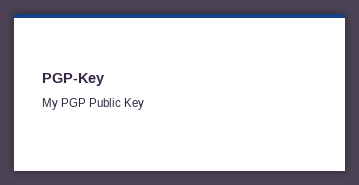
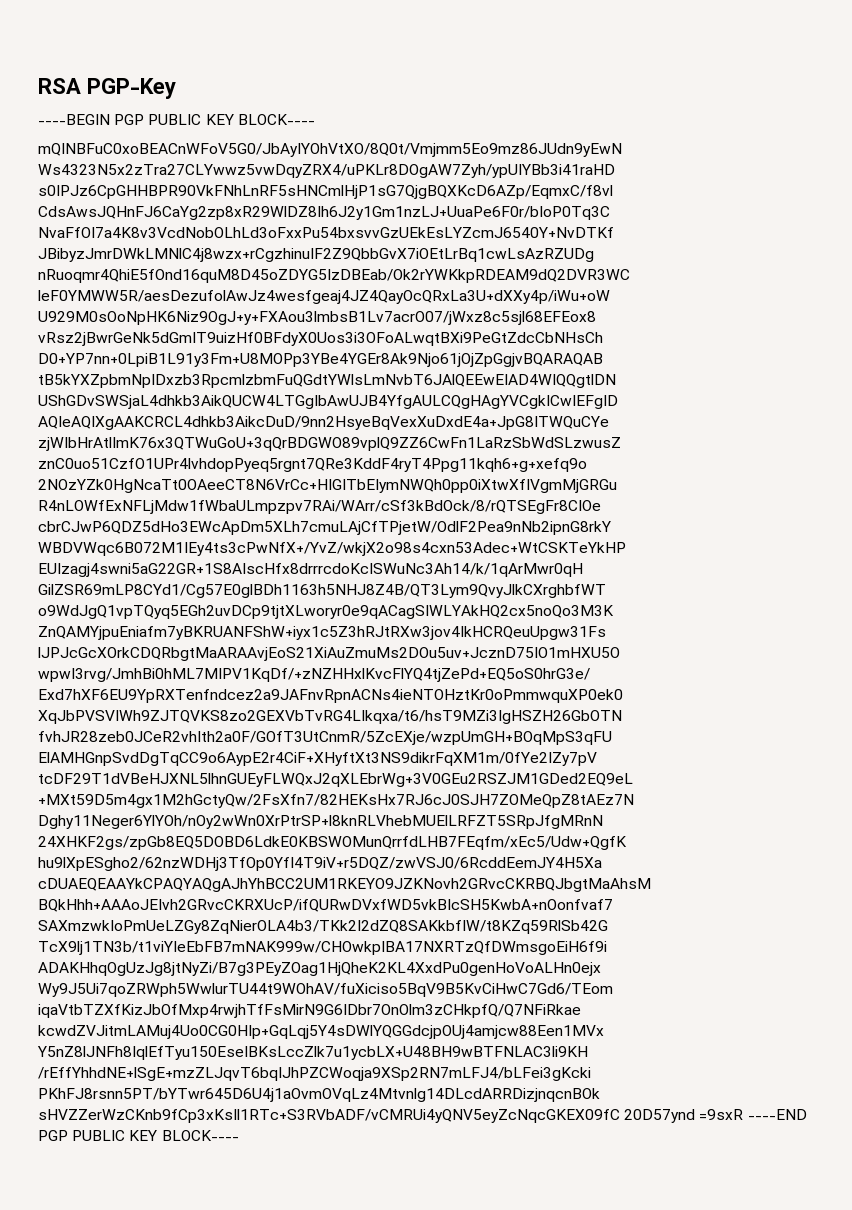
(42, 79) none -> [38,78,81,94] RSA
[42,98,145,110] My PGP Public Key -> [38,114,315,125] [38,143,622,157] [38,164,615,178] [38,185,613,199] [38,206,610,220] [38,227,614,238] [38,248,594,262] [38,269,630,283] [38,290,610,304] [38,311,596,325] [38,332,603,346] [38,353,603,367] [38,374,616,388] [38,395,618,409] [38,416,609,430] [38,437,621,451] [38,458,587,472] [38,479,617,493] [38,500,601,514] [38,521,611,535] [38,542,626,556] [38,563,583,577] [38,584,606,598] [38,605,614,619] [38,626,606,640] [38,647,620,661] [38,668,590,682] [38,689,623,703] [38,710,622,724] [38,731,612,745] [38,752,597,766] [38,773,633,787] [38,794,634,808] [38,815,603,829] [38,836,627,850] [38,857,602,871] [38,878,651,892] [38,899,613,912] [38,920,608,934] [38,941,607,955] [38,962,601,976] [38,983,613,997] [38,1004,581,1018] [38,1025,604,1039] [37,1046,588,1060] [38,1067,591,1081] [38,1088,600,1102] [38,1109,807,1123] [38,1130,239,1141] ----BEGIN PGP PUBLIC KEY BLOCK---- // mQINBFuC0xoBEACnWFoV5G0/JbAyIYOhVtXO/8Q0t/Vmjmm5Eo9mz86JUdn9yEwN Ws4323N5x2zTra27CLYwwz5vwDqyZRX4/uPKLr8DOgAW7Zyh/ypUIYBb3i41raHD s0IPJz6CpGHHBPR90VkFNhLnRF5sHNCmlHjP1sG7QjgBQXKcD6AZp/EqmxC/f8vl CdsAwsJQHnFJ6CaYg2zp8xR29WlDZ8Ih6J2y1Gm1nzLJ+UuaPe6F0r/bIoP0Tq3C NvaFfOI7a4K8v3VcdNobOLhLd3oFxxPu54bxsvvGzUEkEsLYZcmJ6540Y+NvDTKf JBibyzJmrDWkLMNlC4j8wzx+rCgzhinuIF2Z9QbbGvX7iOEtLrBq1cwLsAzRZUDg nRuoqmr4QhiE5fOnd16quM8D45oZDYG5IzDBEab/Ok2rYWKkpRDEAM9dQ2DVR3WC leF0YMWW5R/aesDezufolAwJz4wesfgeaj4JZ4QayOcQRxLa3U+dXXy4p/iWu+oW U929M0sOoNpHK6Niz9OgJ+y+FXAou3lmbsB1Lv7acrO07/jWxz8c5sjl68EFEox8 vRsz2jBwrGeNk5dGmIT9uizHf0BFdyX0Uos3i3OFoALwqtBXi9PeGtZdcCbNHsCh D0+YP7nn+0LpiB1L91y3Fm+U8MOPp3YBe4YGEr8Ak9Njo61jOjZpGgjvBQARAQAB tB5kYXZpbmNpIDxzb3RpcmlzbmFuQGdtYWlsLmNvbT6JAlQEEwEIAD4WIQQgtlDN UShGDvSWSjaL4dhkb3AikQUCW4LTGgIbAwUJB4YfgAULCQgHAgYVCgkICwIEFgID AQIeAQIXgAAKCRCL4dhkb3AikcDuD/9nn2HsyeBqVexXuDxdE4a+JpG8ITWQuCYe zjWIbHrAtlImK76x3QTWuGoU+3qQrBDGWO89vplQ9ZZ6CwFn1LaRzSbWdSLzwusZ znC0uo51CzfO1UPr4lvhdopPyeq5rgnt7QRe3KddF4ryT4Ppg11kqh6+g+xefq9o 2NOzYZk0HgNcaTt0OAeeCT8N6VrCc+HIGITbEIymNWQh0pp0iXtwXfIVgmMjGRGu R4nLOWfExNFLjMdw1fWbaULmpzpv7RAi/WArr/cSf3kBdOck/8/rQTSEgFr8CIOe cbrCJwP6QDZ5dHo3EWcApDm5XLh7cmuLAjCfTPjetW/OdlF2Pea9nNb2ipnG8rkY WBDVWqc6B072M1IEy4ts3cPwNfX+/YvZ/wkjX2o98s4cxn53Adec+WtCSKTeYkHP EUIzagj4swni5aG22GR+1S8AIscHfx8drrrcdoKcISWuNc3Ah14/k/1qArMwr0qH GilZSR69mLP8CYd1/Cg57E0glBDh1163h5NHJ8Z4B/QT3Lym9QvyJlkCXrghbfWT o9WdJgQ1vpTQyq5EGh2uvDCp9tjtXLworyr0e9qACagSIWLYAkHQ2cx5noQo3M3K ZnQAMYjpuEniafm7yBKRUANFShW+iyx1c5Z3hRJtRXw3jov4IkHCRQeuUpgw31Fs lJPJcGcXOrkCDQRbgtMaARAAvjEoS21XiAuZmuMs2DOu5uv+JcznD75IO1mHXU5O wpwI3rvg/JmhBi0hML7MIPV1KqDf/+zNZHHxlKvcFlYQ4tjZePd+EQ5oS0hrG3e/ Exd7hXF6EU9YpRXTenfndcez2a9JAFnvRpnACNs4ieNTOHztKr0oPmmwquXP0ek0 XqJbPVSVIWh9ZJTQVKS8zo2GEXVbTvRG4LIkqxa/t6/hsT9MZi3IgHSZH26GbOTN fvhJR28zeb0JCeR2vhIth2a0F/GOfT3UtCnmR/5ZcEXje/wzpUmGH+BOqMpS3qFU ElAMHGnpSvdDgTqCC9o6AypE2r4CiF+XHyftXt3NS9dikrFqXM1m/0fYe2IZy7pV tcDF29T1dVBeHJXNL5lhnGUEyFLWQxJ2qXLEbrWg+3V0GEu2RSZJM1GDed2EQ9eL +MXt59D5m4gx1M2hGctyQw/2FsXfn7/82HEKsHx7RJ6cJ0SJH7ZOMeQpZ8tAEz7N Dghy11Neger6YlYOh/nOy2wWn0XrPtrSP+l8knRLVhebMUElLRFZT5SRpJfgMRnN 24XHKF2gs/zpGb8EQ5DOBD6LdkE0KBSWOMunQrrfdLHB7FEqfm/xEc5/Udw+QgfK hu9lXpESgho2/62nzWDHj3TfOp0YfI4T9iV+r5DQZ/zwVSJ0/6RcddEemJY4H5Xa cDUAEQEAAYkCPAQYAQgAJhYhBCC2UM1RKEYO9JZKNovh2GRvcCKRBQJbgtMaAhsM BQkHhh+AAAoJEIvh2GRvcCKRXUcP/ifQURwDVxfWD5vkBIcSH5KwbA+nOonfvaf7 SAXmzwkIoPmUeLZGy8ZqNierOLA4b3/TKk2I2dZQ8SAKkbfIW/t8KZq59RlSb42G TcX9lj1TN3b/t1viYIeEbFB7mNAK999w/CHOwkpIBA17NXRTzQfDWmsgoEiH6f9i ADAKHhqOgUzJg8jtNyZi/B7g3PEyZOag1HjQheK2KL4XxdPu0genHoVoALHn0ejx Wy9J5Ui7qoZRWph5WwlurTU44t9WOhAV/fuXiciso5BqV9B5KvCiHwC7Gd6/TEom iqaVtbTZXfKizJbOfMxp4rwjhTfFsMirN9G6IDbr7OnOlm3zCHkpfQ/Q7NFiRkae kcwdZVJitmLAMuj4Uo0CG0HIp+GqLqj5Y4sDWlYQGGdcjpOUj4amjcw88Een1MVx Y5nZ8lJNFh8IqlEfTyu150EseIBKsLccZlk7u1ycbLX+U48BH9wBTFNLAC3li9KH /rEffYhhdNE+lSgE+mzZLJqvT6bqIJhPZCWoqja9XSp2RN7mLFJ4/bLFei3gKcki PKhFJ8rsnn5PT/bYTwr645D6U4j1aOvmOVqLz4Mtvnlg14DLcdARRDizjnqcnBOk sHVZZerWzCKnb9fCp3xKsIl1RTc+S3RVbADF/vCMRUi4yQNV5eyZcNqcGKEX09fC 20D57ynd =9sxR ----END PGP PUBLIC KEY BLOCK----

